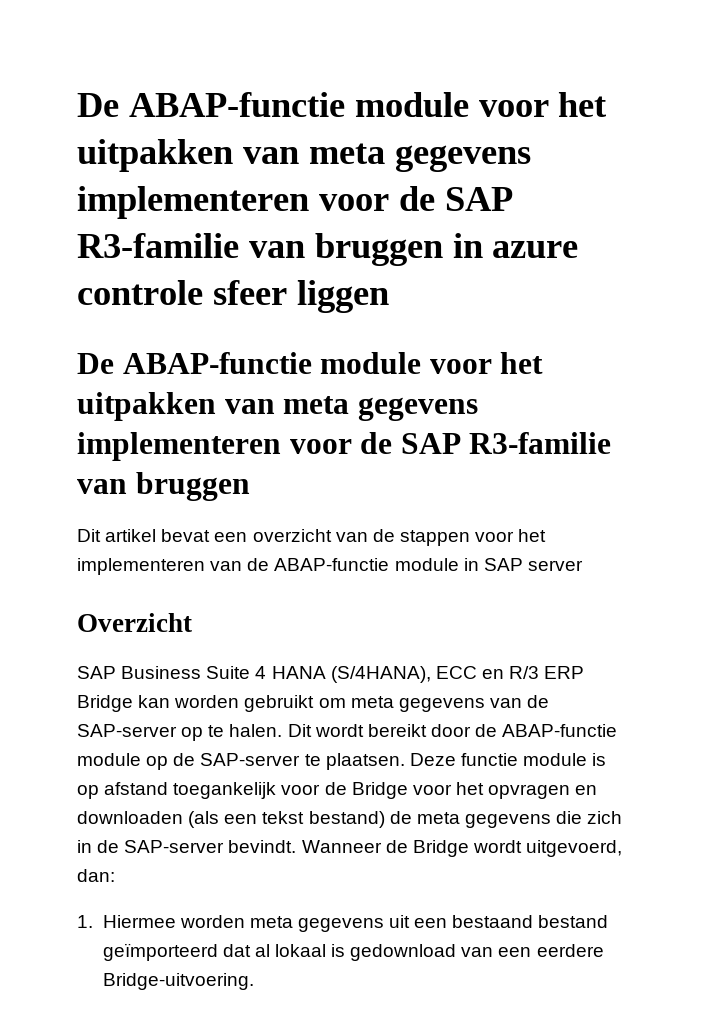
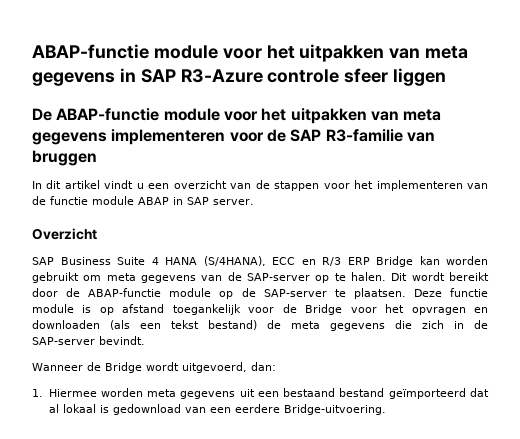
[77,92,607,117] [77,139,531,172] [77,186,513,219] [77,233,579,266] De ABAP-functie module voor het uitpakken van meta gegevens implementeren voor de SAP R3-familie van bruggen in azure -> [32,44,469,62] [32,68,263,86] ABAP-functie module voor het uitpakken van meta gegevens in SAP R3-Azure
[77,529,211,542] Dit artikel bevat -> [32,180,144,189] In dit artikel vindt u
[274,558,583,571] ABAP-functie module in SAP server -> [50,196,254,205] functie module ABAP in SAP server.
(297, 846) none -> (145, 340) //

